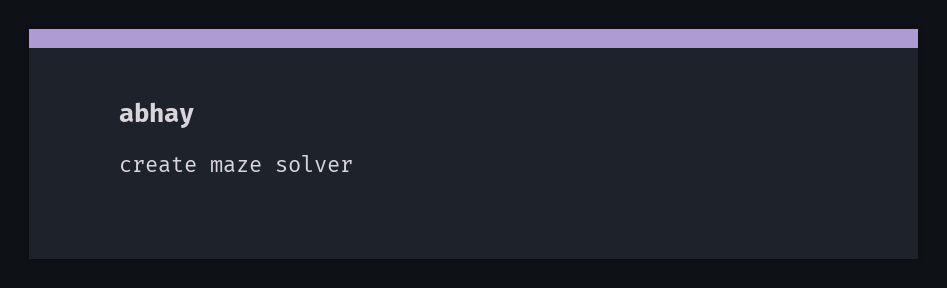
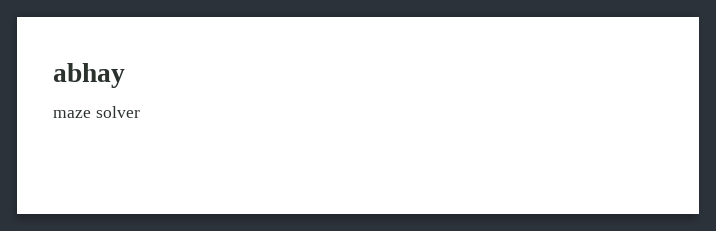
[119,157,197,173] create -> (125, 75) none

